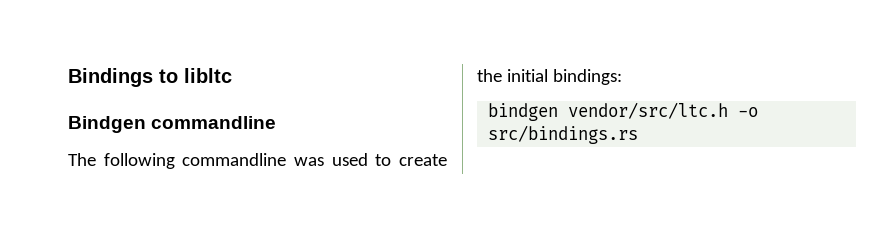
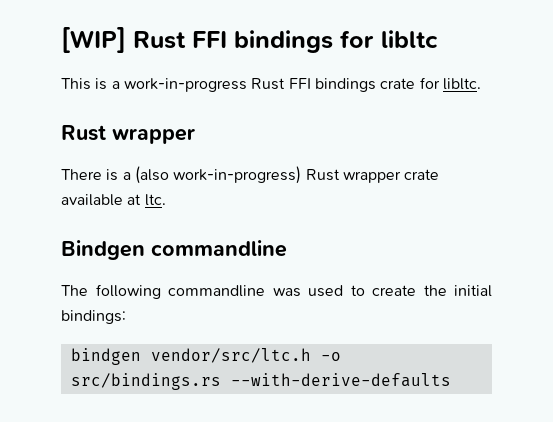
[68,68,232,87] Bindings to libltc -> [61,27,438,53] [61,77,481,92] [61,125,195,144] [61,166,440,184] [61,194,166,206] [WIP] Rust FFI bindings for libltc // This is a work-in-progress Rust FFI bindings crate for libltc. // Rust wrapper // There is a (also work-in-progress) Rust wrapper crate available at ltc.
(639, 134) none -> [230,373,451,387] --with-derive-defaults

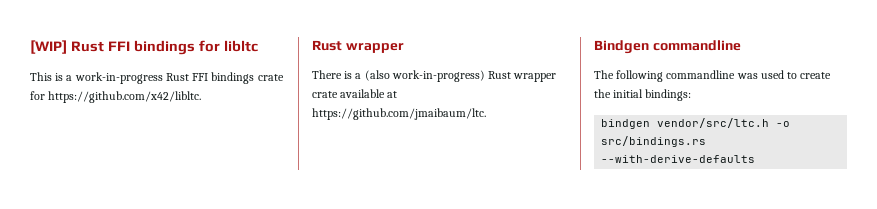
[442,78,481,90] libltc. -> [48,91,202,103] https://github.com/x42/libltc.
[144,194,166,206] ltc. -> [312,108,486,120] https://github.com/jmaibaum/ltc.

